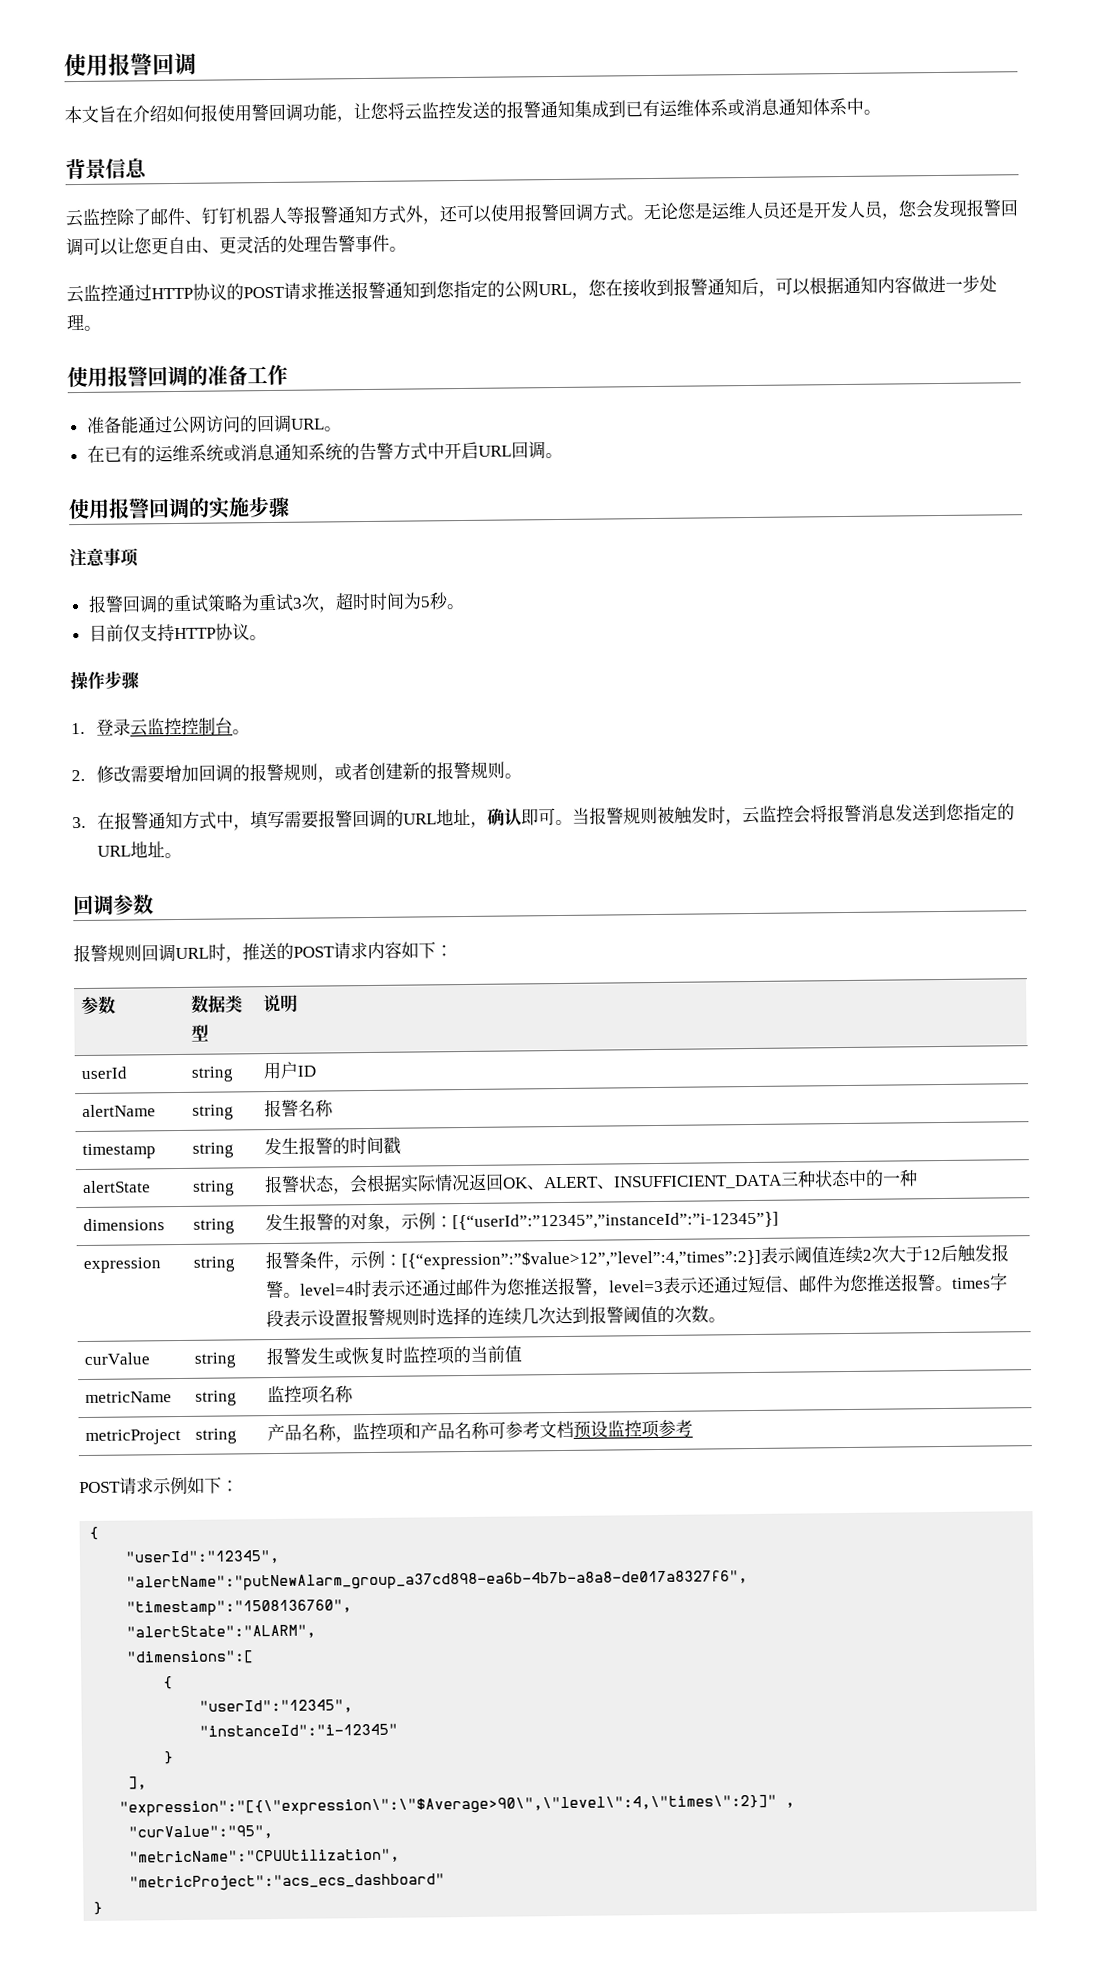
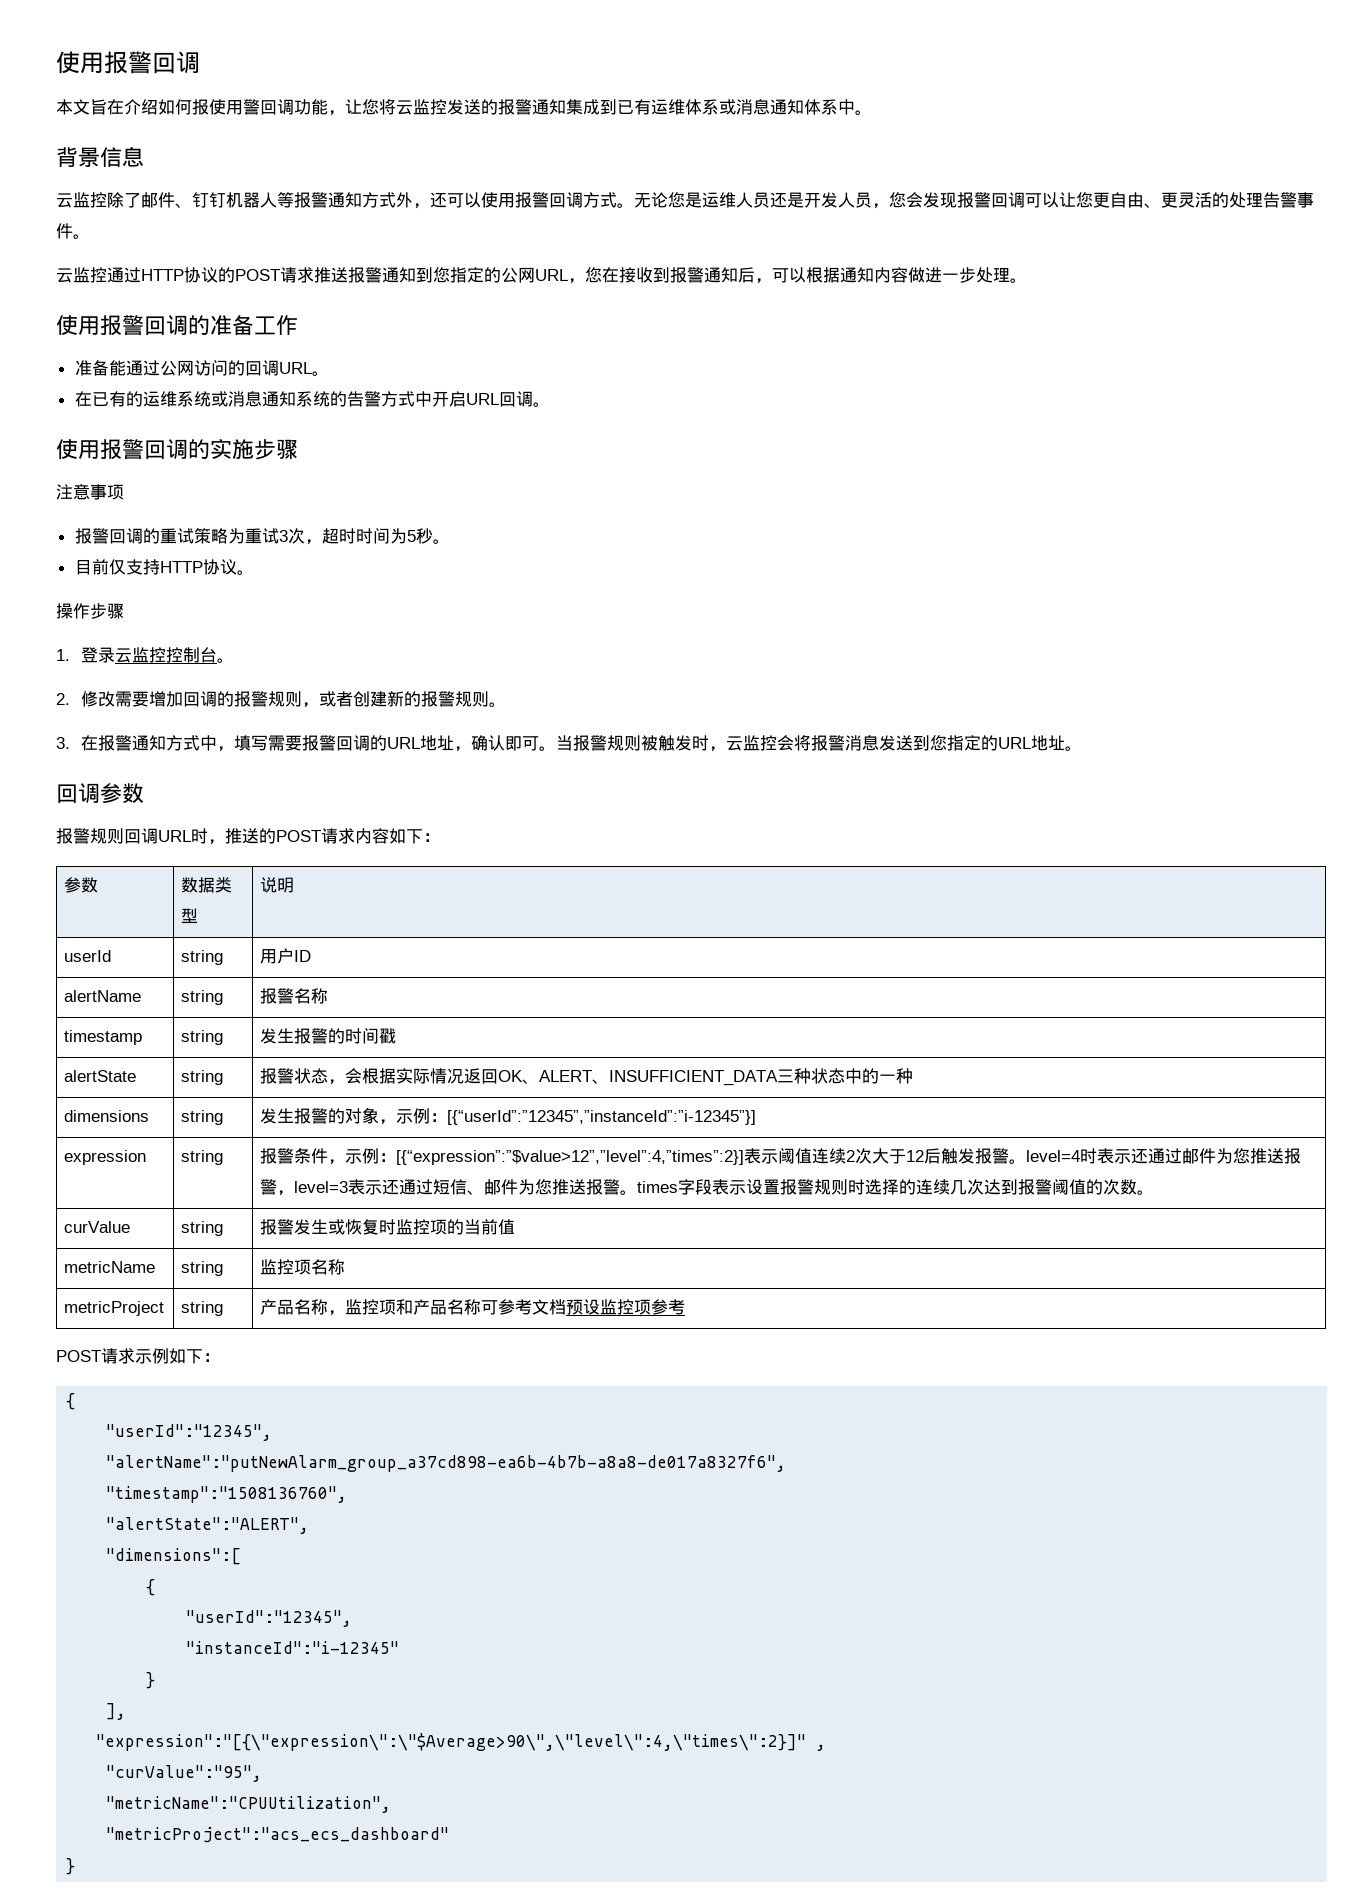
[126,1624,317,1640] "alertState":"ALARM", -> [106,1517,310,1534] "alertState":"ALERT",

